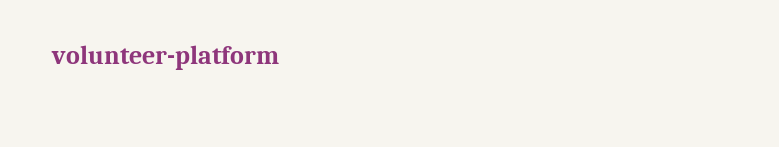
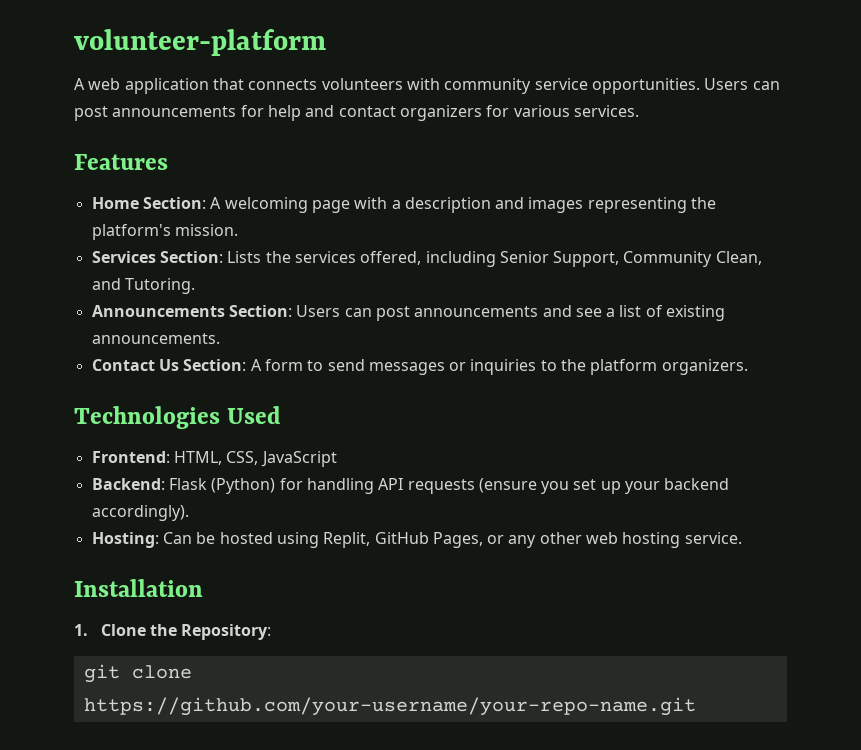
(279, 57) none -> [74,78,780,94] [74,105,639,121] [74,154,168,170] [91,197,717,213] [91,224,238,240] [91,251,762,267] [91,278,195,294] [91,305,726,321] [91,333,220,344] [91,359,748,375] [74,406,282,429] [91,451,337,467] [91,478,730,494] [91,505,189,521] [91,532,742,548] [74,579,203,597] [74,624,272,640] [83,664,192,683] [83,697,696,716] // A web application that connects volunteers with community service opportunities. Users can post announcements for help and contact organizers for various services. // Features // Home Section: A welcoming page with a description and images representing the platform's mission. // Services Section: Lists the services offered, including Senior Support, Community Clean, and Tutoring. // Announcements Section: Users can post announcements and see a list of existing announcements. // Contact Us Section: A form to send messages or inquiries to the platform organizers. // Technologies Used // Frontend: HTML, CSS, JavaScript // Backend: Flask (Python) for handling API requests (ensure you set up your backend accordingly). // Hosting: Can be hosted using Replit, GitHub Pages, or any other web hosting service. // Installation // 1. Clone the Repository: // git clone https://github.com/your-username/your-repo-name.git

